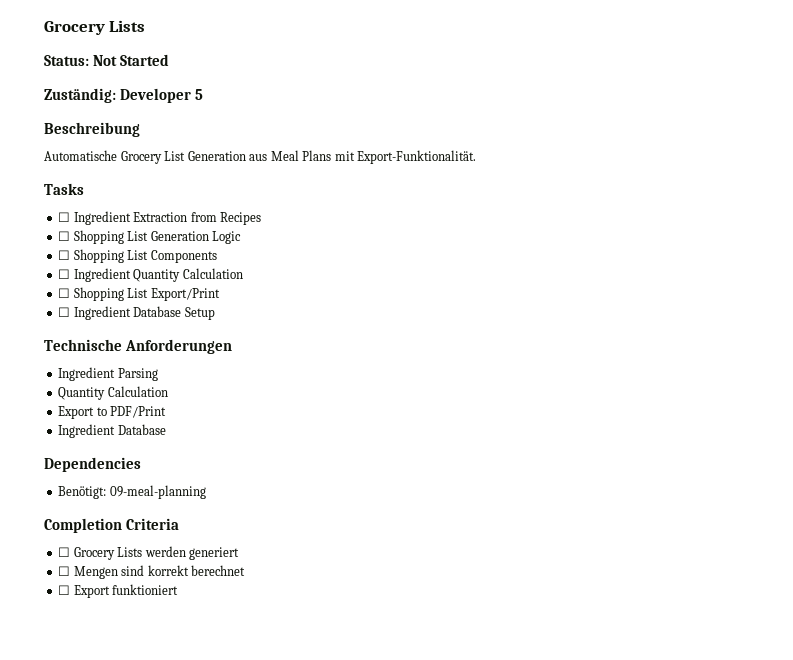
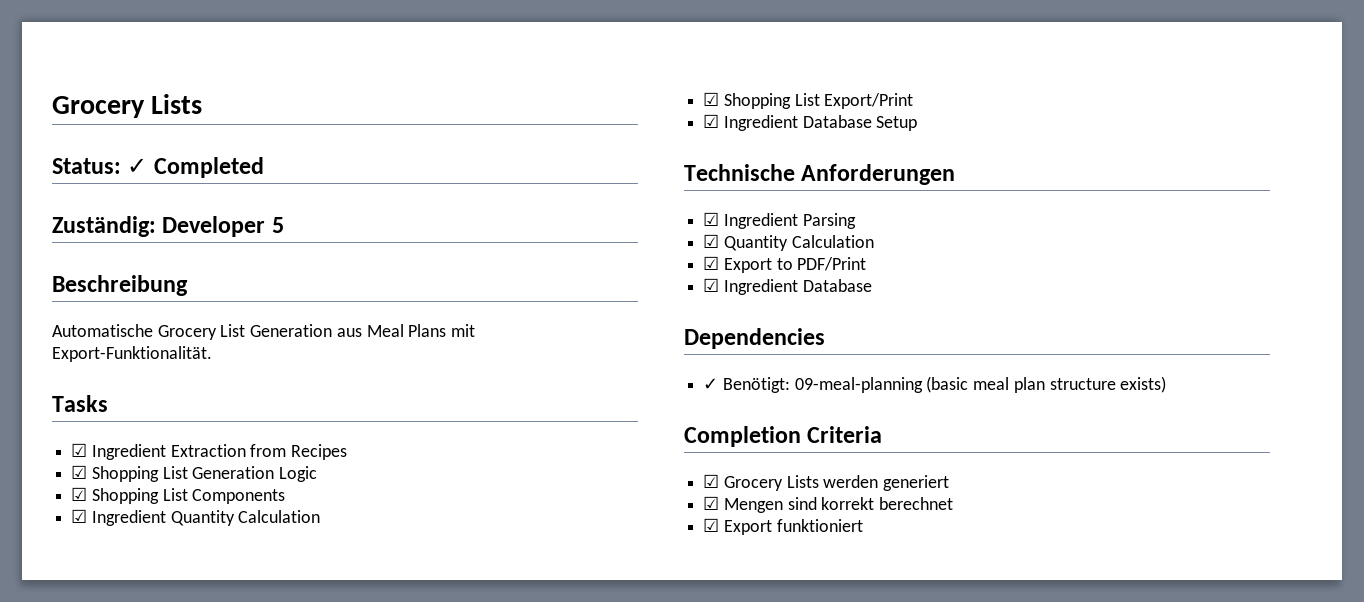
[93,54,170,66] Not Started -> [127,157,264,178] ✓ Completed
[58,212,71,222] ☐ -> [71,443,88,457] ☑
[58,231,71,241] ☐ -> [71,465,88,479] ☑
[58,250,71,260] ☐ -> [71,487,88,501] ☑
[58,269,71,279] ☐ -> [71,509,88,523] ☑
[58,288,71,298] ☐ -> [703,92,720,106] ☑
[58,307,71,317] ☐ -> [703,114,720,128] ☑
(233, 346) none -> [703,212,720,226] ☑
[58,386,168,400] Quantity Calculation // -> [703,234,874,251] [703,256,720,270] ☑ Quantity Calculation // ☑
(167, 412) none -> [703,278,720,292] ☑
(141, 464) none -> [703,378,719,390] ✓
(206, 492) none -> [926,376,1167,393] (basic meal plan structure exists)
[58,547,71,557] ☐ -> [703,474,720,488] ☑
[58,566,71,576] ☐ -> [703,496,720,510] ☑
[58,585,71,595] ☐ -> [703,518,720,532] ☑

